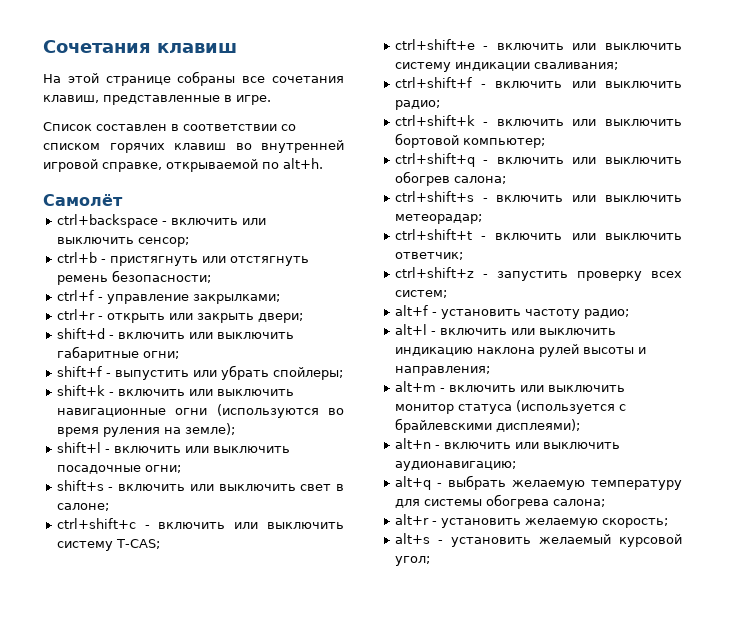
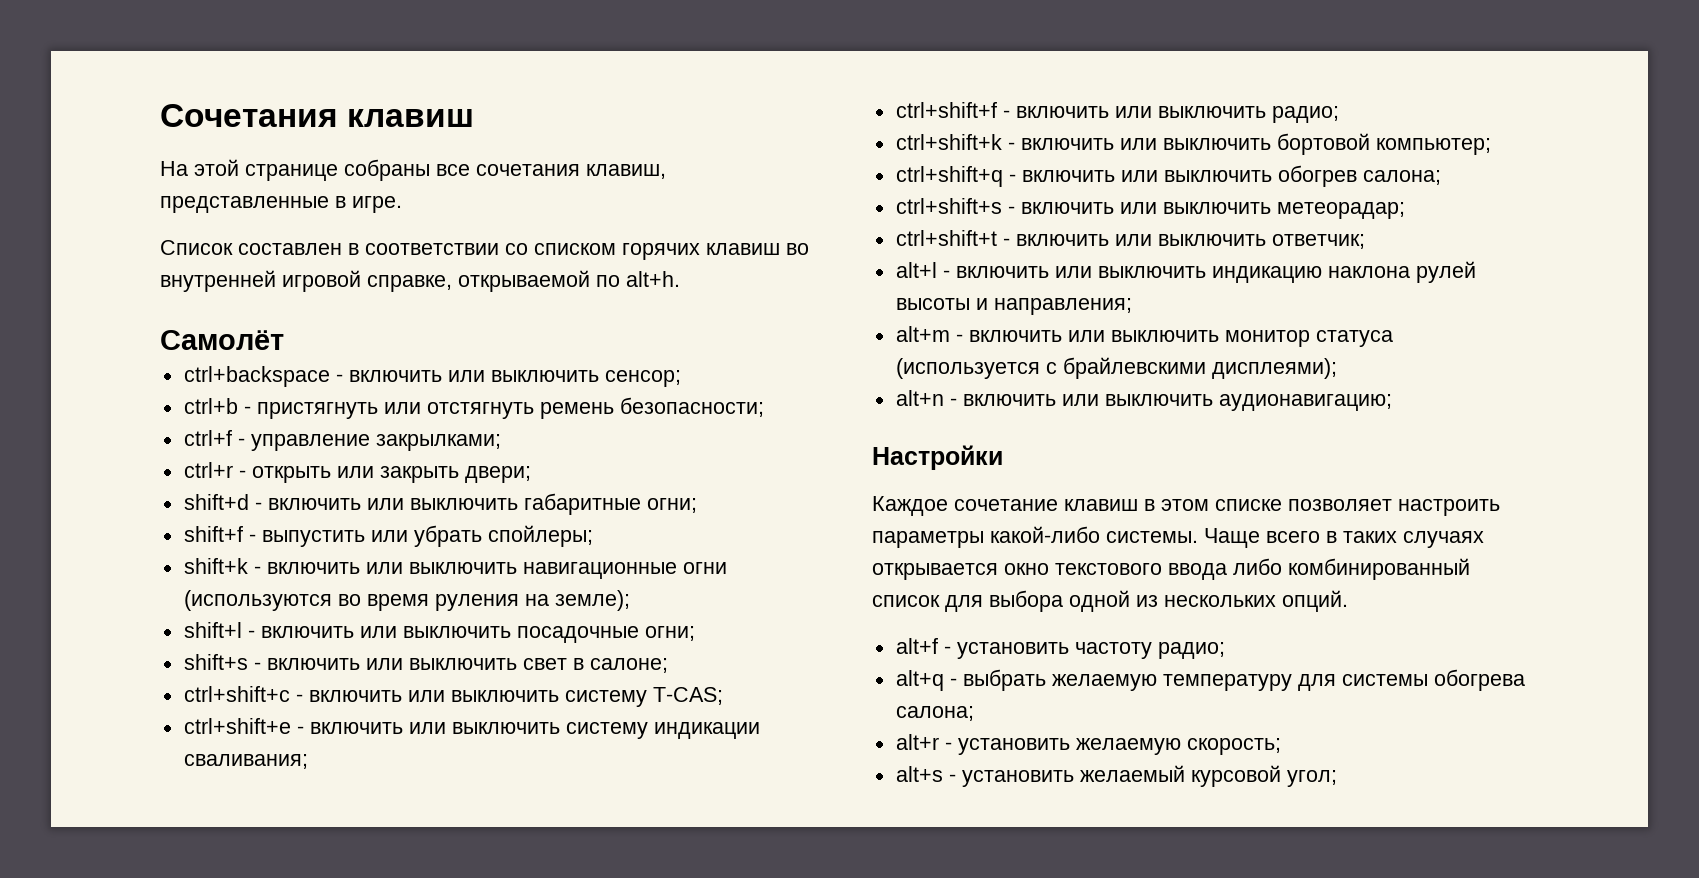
[394,267,682,281] [394,290,447,298] [394,305,629,319] // ctrl+shift+z - запустить проверку всех систем; // alt+f - установить частоту радио; -> (1365, 241) none
(516, 466) none -> [872,445,1003,470] [872,496,1500,516] [872,526,1484,548] [872,558,1470,580] [872,590,1348,612] [895,638,1225,659] // Настройки // Каждое сочетание клавиш в этом списке позволяет настроить параметры какой-либо системы. Чаще всего в таких случаях открывается окно текстового ввода либо комбинированный список для выбора одной из нескольких опций. // alt+f - установить частоту радио;

